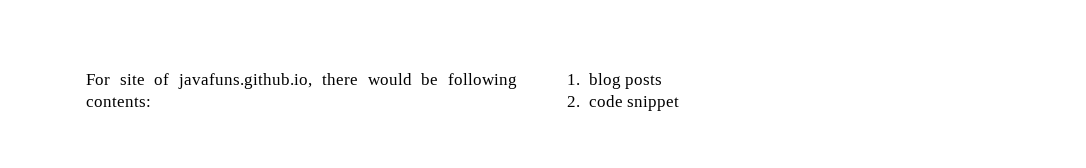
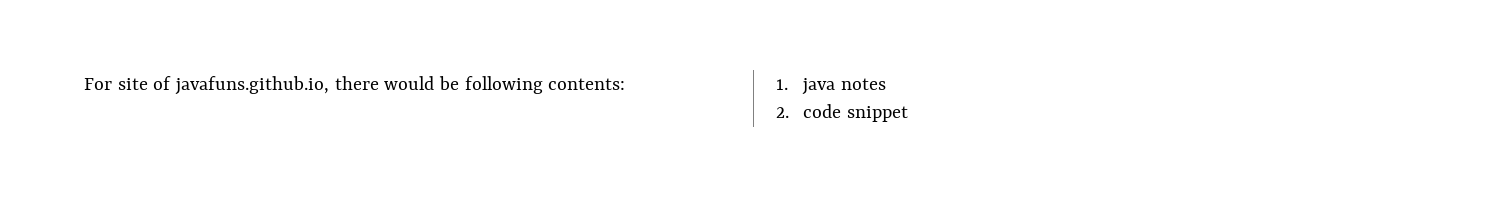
[588,73,663,89] blog posts -> [802,78,887,95] java notes

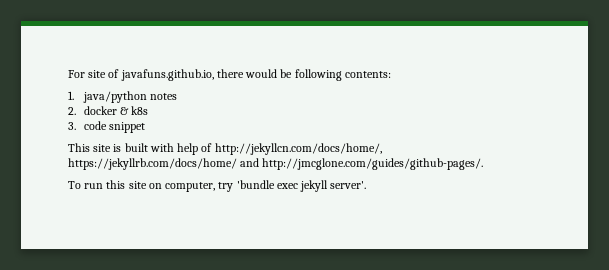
[802,78,836,95] java -> [82,91,147,103] java/python
[803,104,909,122] code snippet -> [83,106,148,115] [68,121,145,133] [68,143,382,155] [68,158,484,170] [68,180,367,192] docker & k8s // 3. code snippet // This site is built with help of http://jekyllcn.com/docs/home/, https://jekyllrb.com/docs/home/ and http://jmcglone.com/guides/github-pages/. // To run this site on computer, try 'bundle exec jekyll server'.

